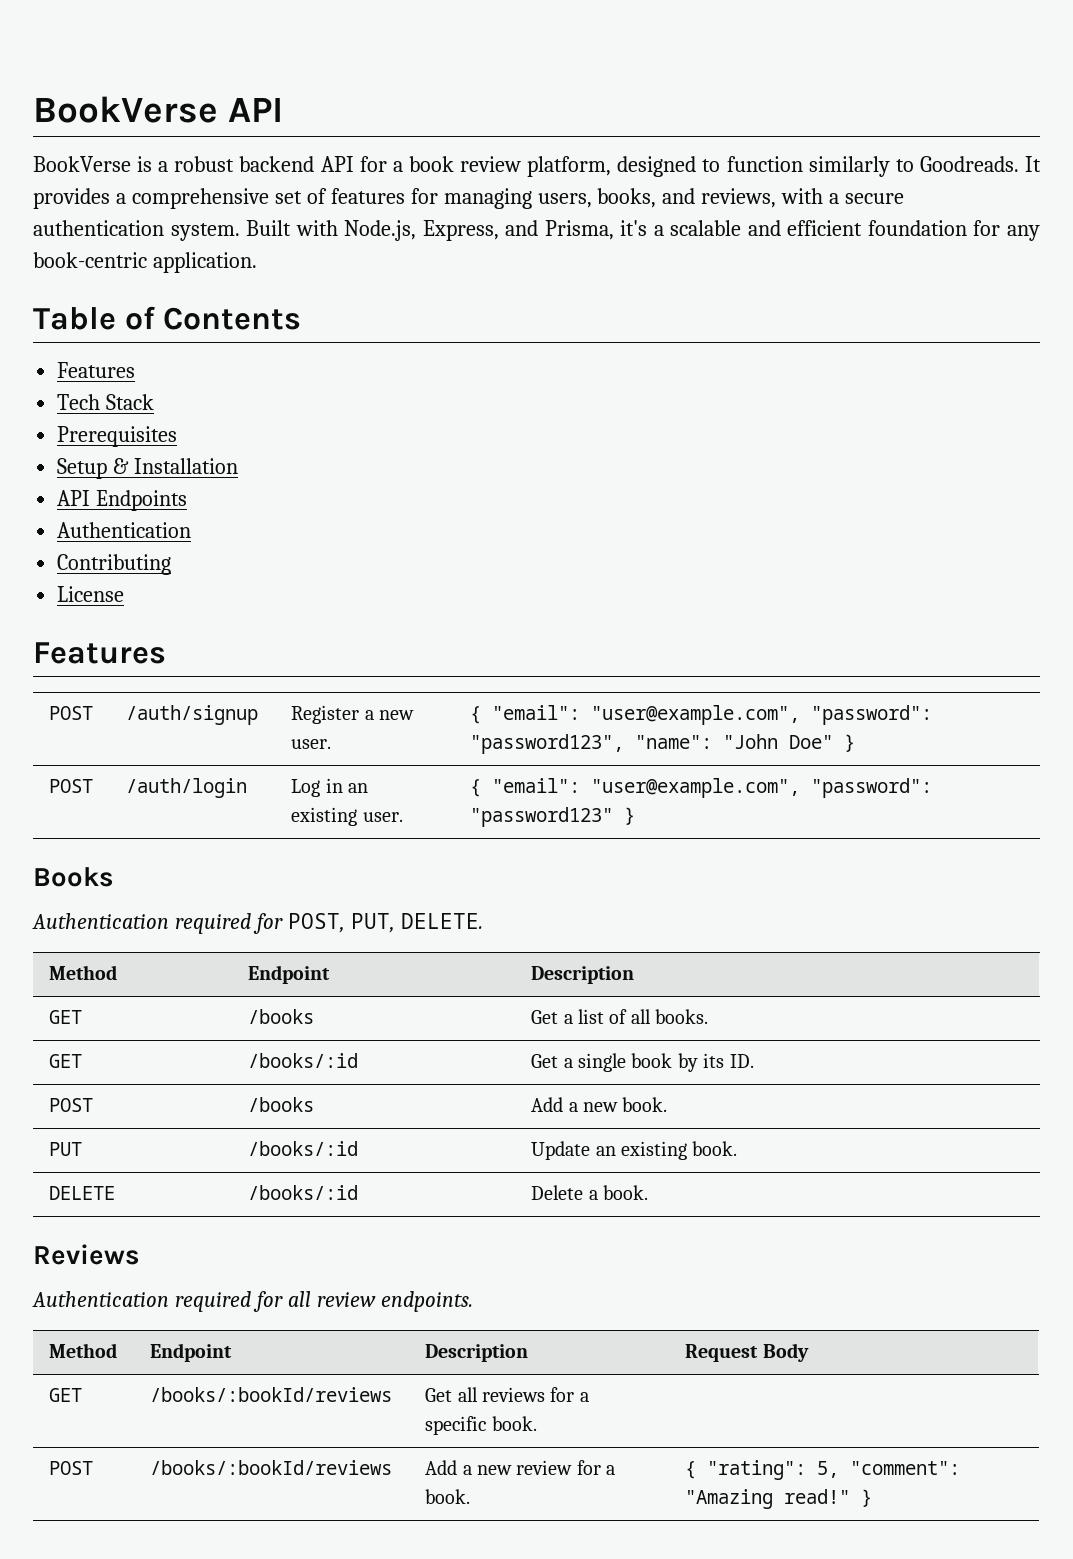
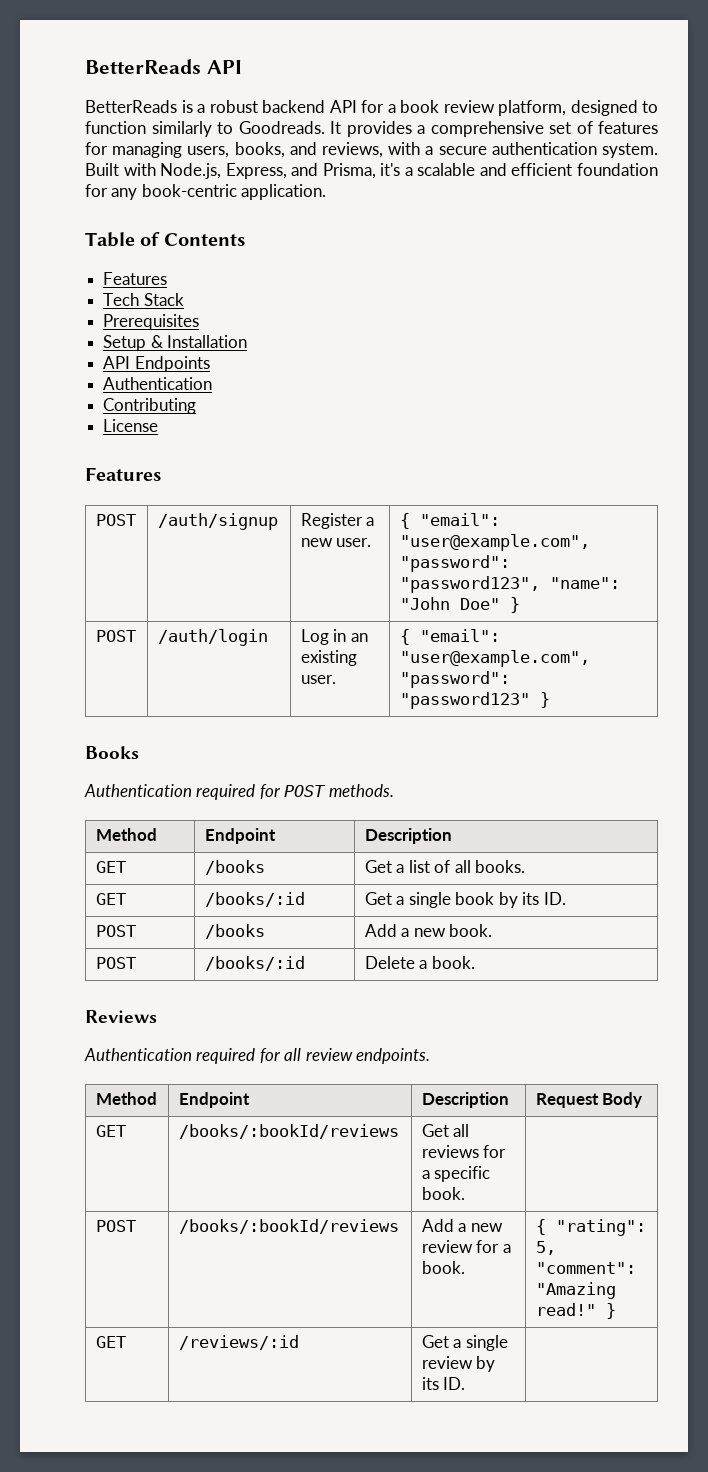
[33,96,218,123] BookVerse -> [85,59,201,74] BetterReads
[33,156,131,172] BookVerse -> [85,100,177,113] BetterReads
[287,913,483,933] POST, PUT, DELETE. -> [284,784,394,797] POST methods.
[49,1142,83,1156] [248,1141,359,1156] [531,1141,738,1160] [49,1186,116,1200] PUT | /books/:id | Update an existing book. // DELETE -> [95,957,136,969] POST
(873, 1498) none -> [95,1336,126,1348] [178,1335,299,1350] [421,1335,508,1351] [421,1356,496,1372] [421,1377,466,1390] // GET | /reviews/:id | Get a single review by its ID. |

